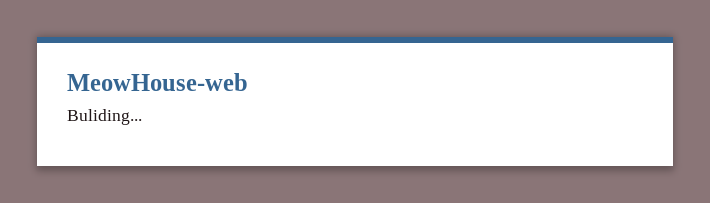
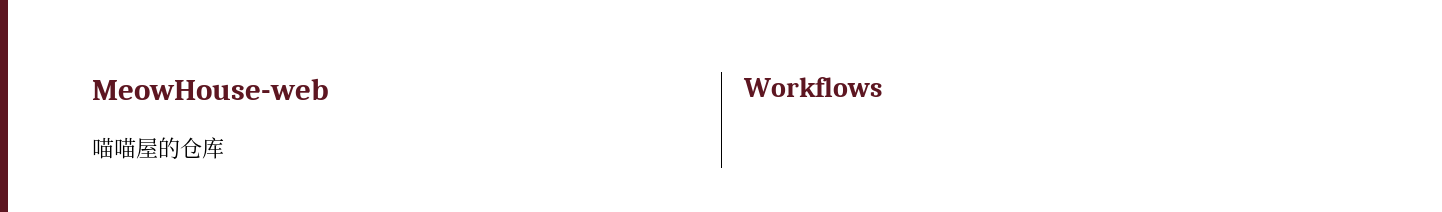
[67,109,142,125] Buliding... -> [92,137,224,159] [743,77,882,97] 喵喵屋的仓库 // Workflows

